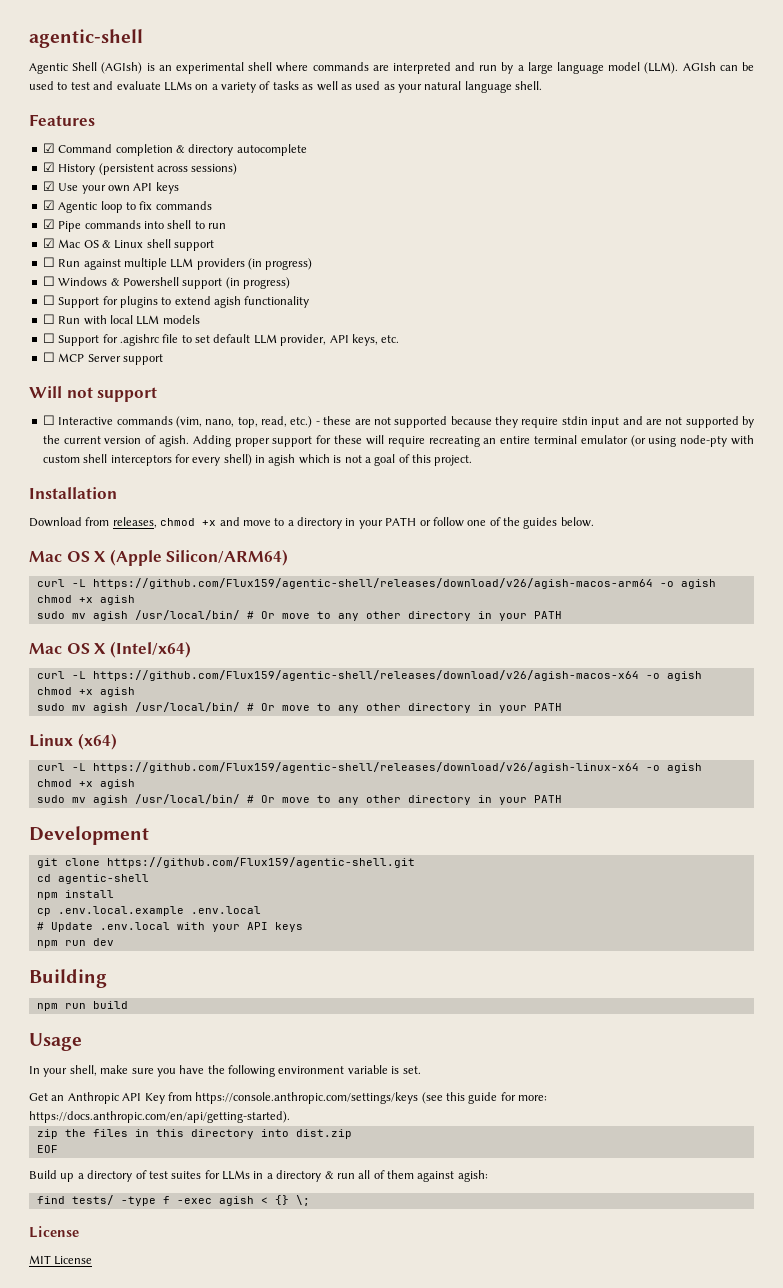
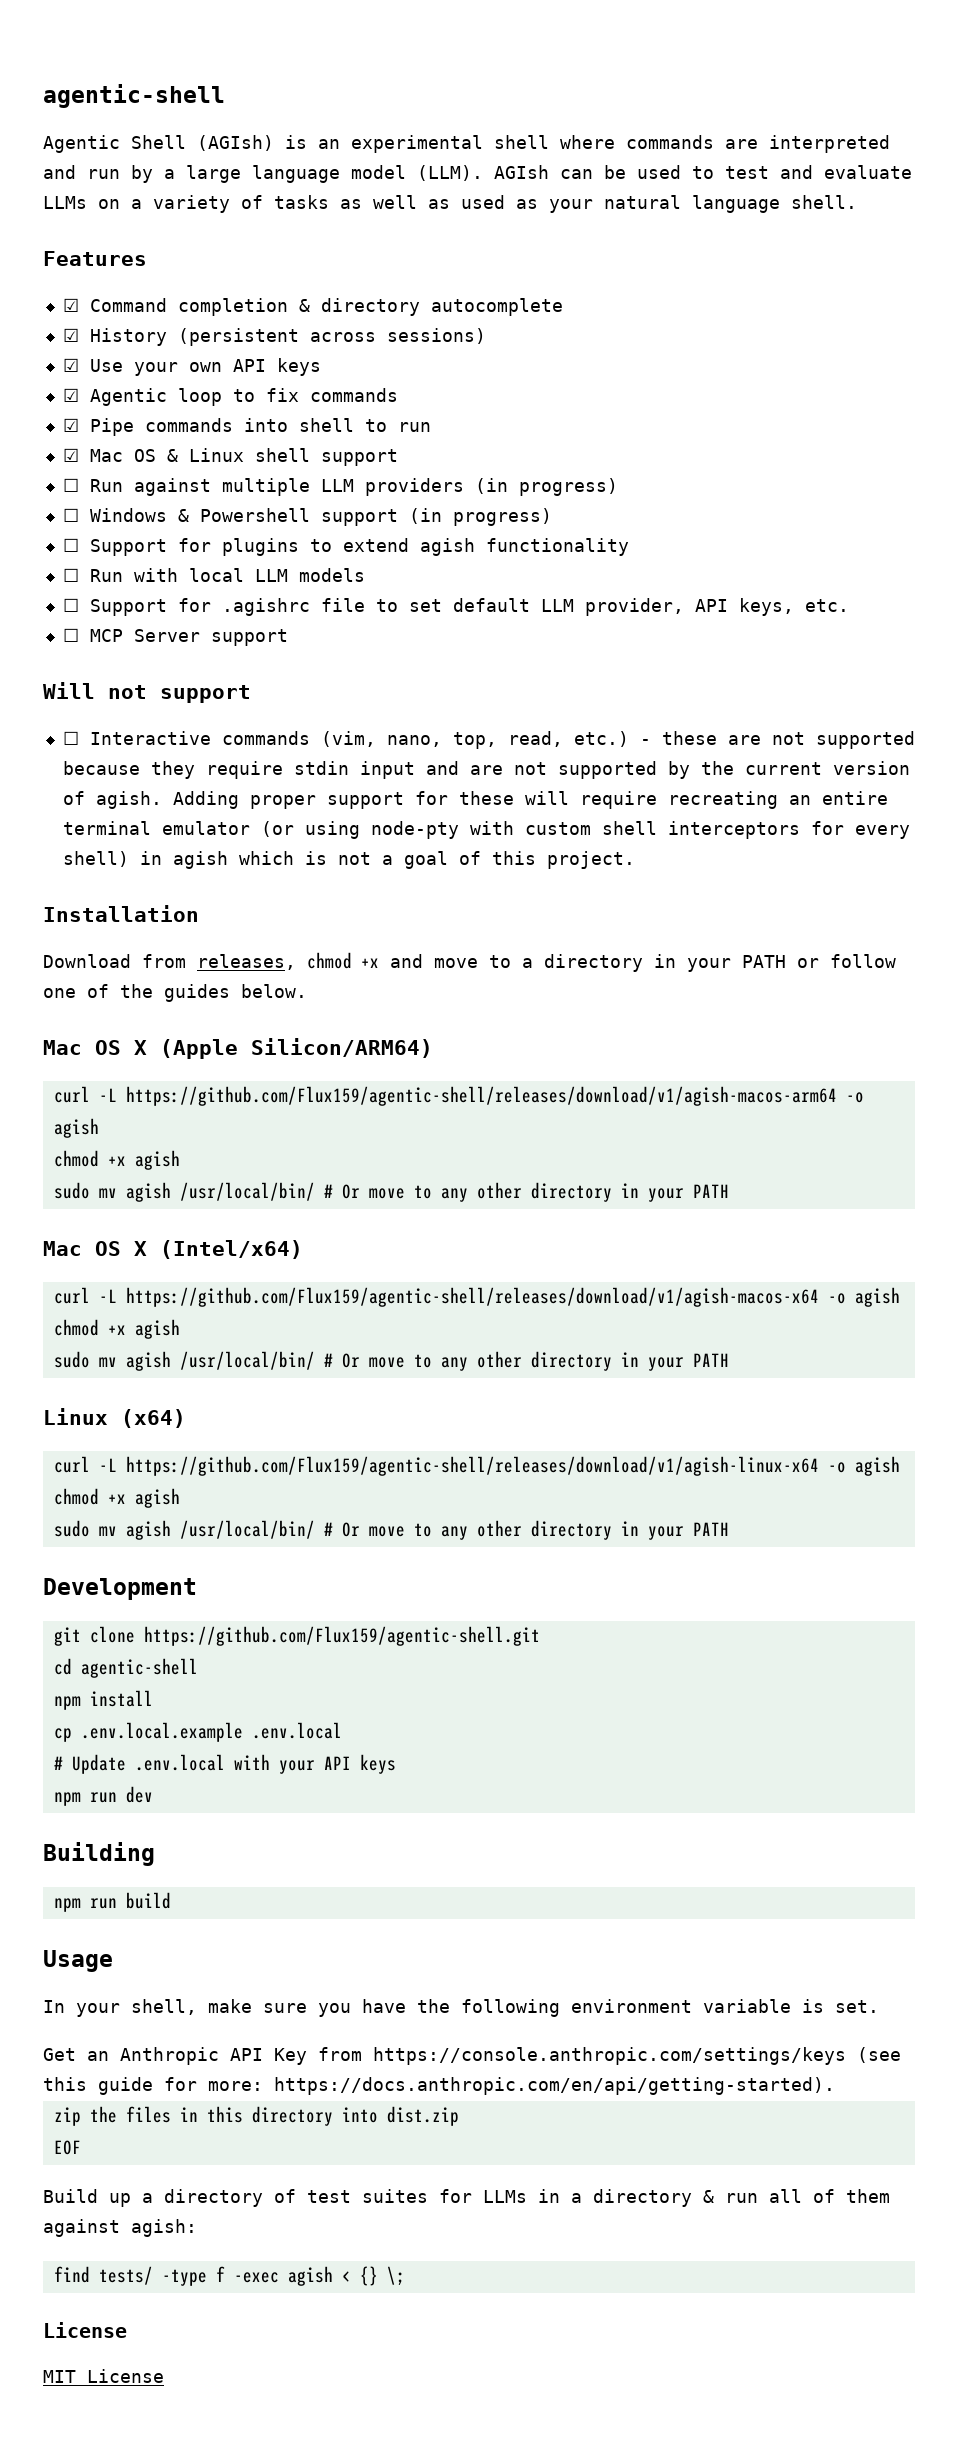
[92,578,653,589] https://github.com/Flux159/agentic-shell/releases/download/v26/agish-macos-arm64 -> [125,1086,837,1106] https://github.com/Flux159/agentic-shell/releases/download/v1/agish-macos-arm64
[92,670,639,681] https://github.com/Flux159/agentic-shell/releases/download/v26/agish-macos-x64 -> [125,1287,819,1307] https://github.com/Flux159/agentic-shell/releases/download/v1/agish-macos-x64
[92,762,639,773] https://github.com/Flux159/agentic-shell/releases/download/v26/agish-linux-x64 -> [125,1456,819,1476] https://github.com/Flux159/agentic-shell/releases/download/v1/agish-linux-x64

